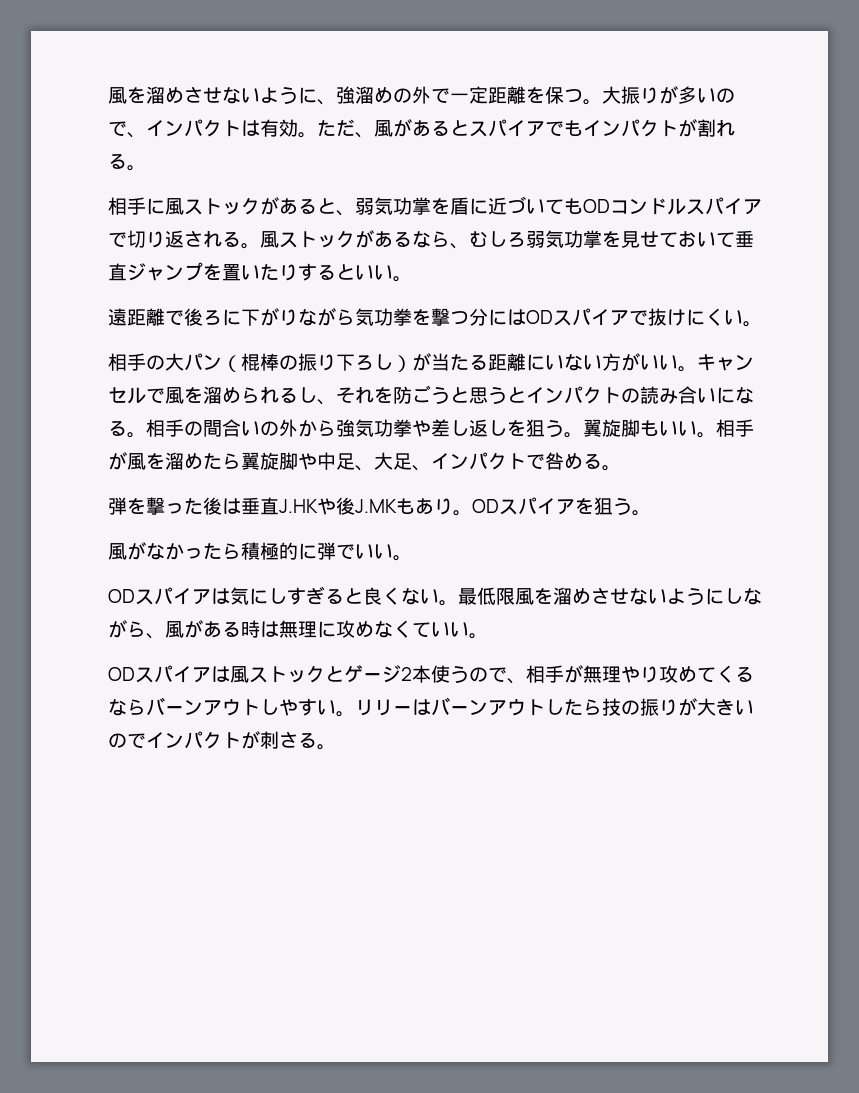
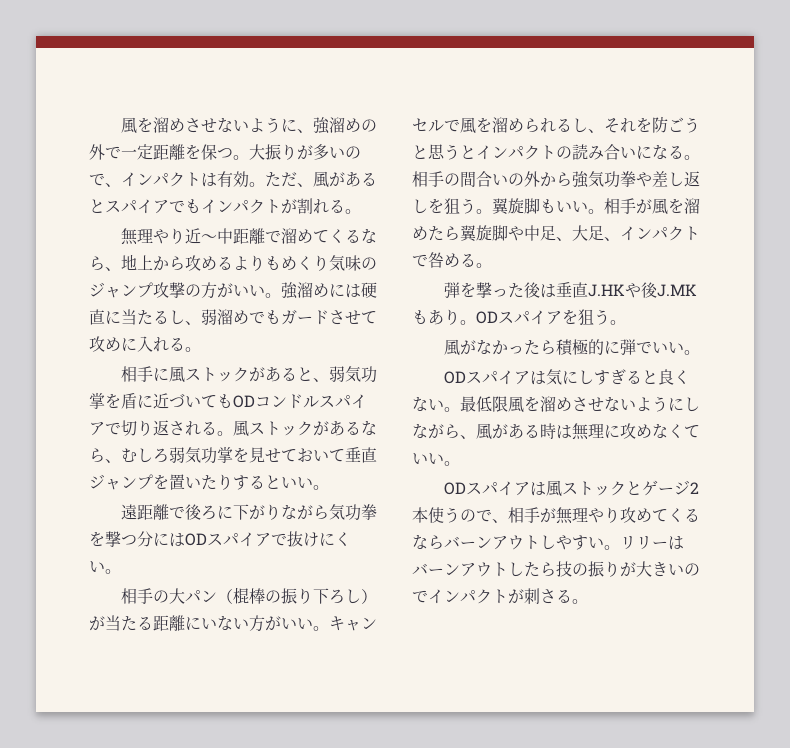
(146, 168) none -> [121,228,378,245] [89,254,377,271] [89,282,377,299] [89,309,377,325] [89,336,201,352] // 無理やり近〜中距離で溜めてくるなら、地上から攻めるよりもめくり気味のジャンプ攻撃の方がいい。強溜めには硬直に当たるし、弱溜めでもガードさせて攻めに入れる。

